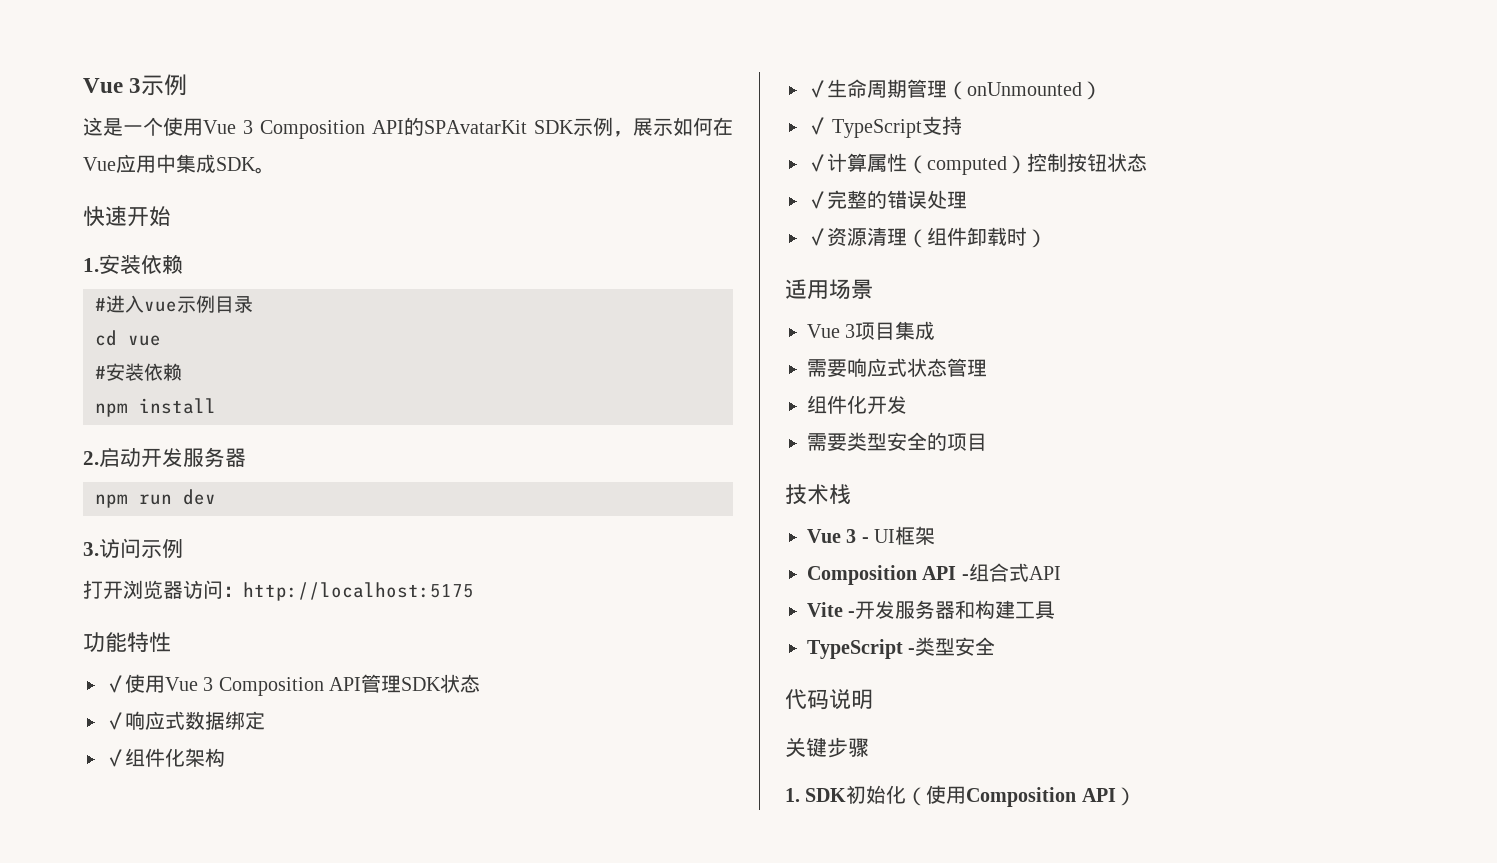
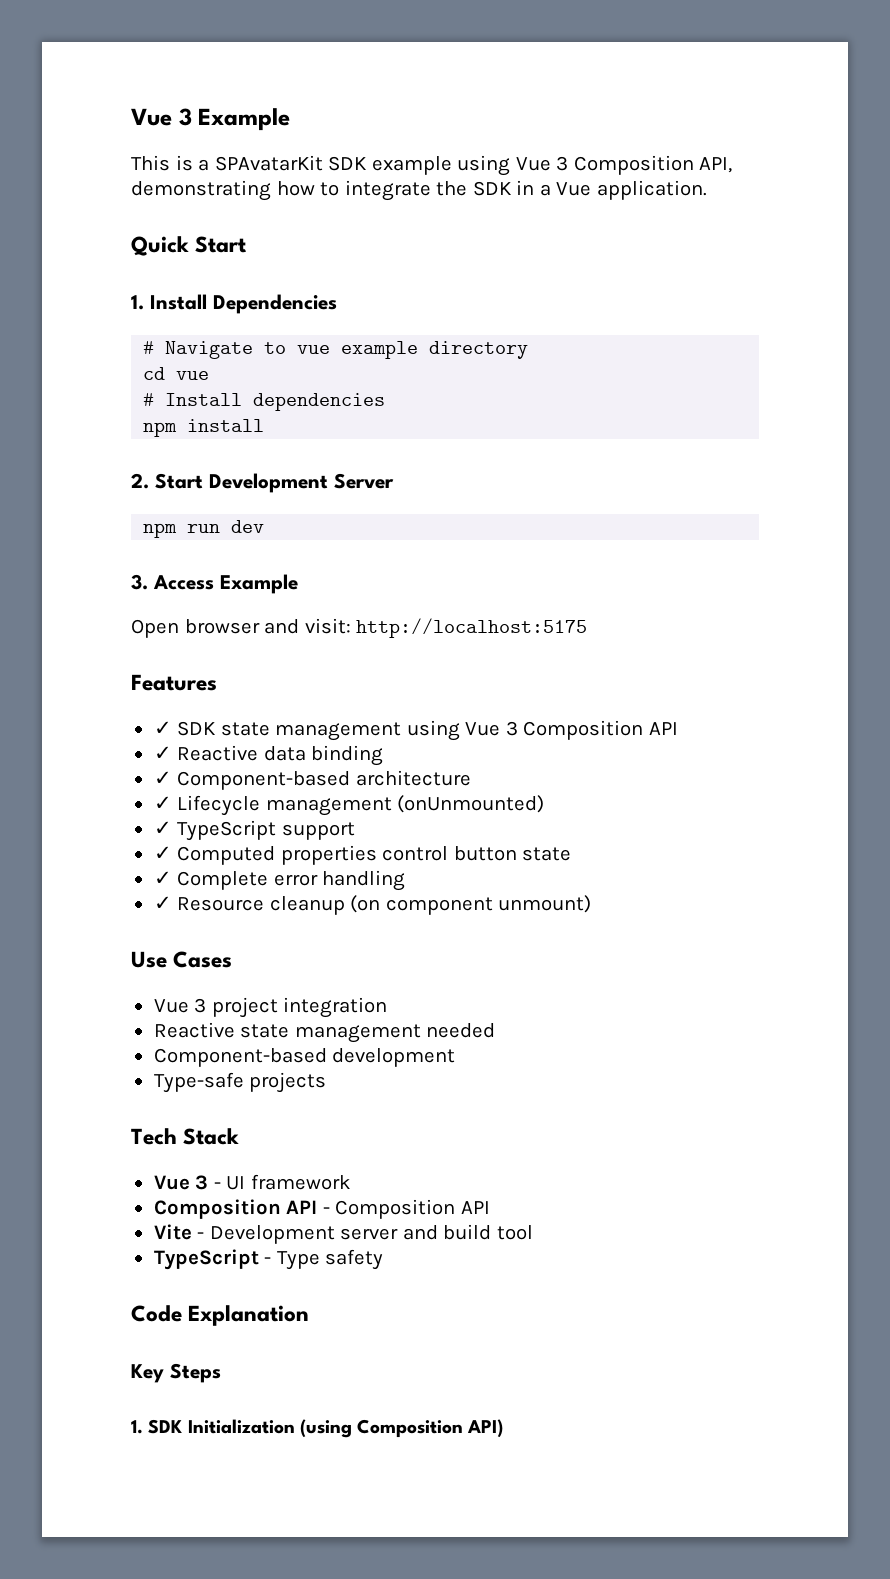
[83,74,188,96] [83,117,733,139] [83,154,275,174] [83,206,171,227] [83,254,183,274] [95,295,253,313] Vue 3示例 // 这是一个使用Vue 3 Composition API的SPAvatarKit SDK示例，展示如何在Vue应用中集成SDK。 // 快速开始 // 1.安装依赖 // #进入vue示例目录 -> [131,108,291,131] [131,155,733,176] [131,180,707,201] [131,236,247,256] [131,294,337,314] [143,341,529,359] Vue 3 Example // This is a SPAvatarKit SDK example using Vue 3 Composition API, demonstrating how to integrate the SDK in a Vue application. // Quick Start // 1. Install Dependencies // # Navigate to vue example directory
[106,363,182,381] 安装依赖 -> [165,393,386,411] Install dependencies
[99,447,246,468] 启动开发服务器 -> [155,473,394,493] Start Development Server
[99,538,183,559] [83,580,243,599] 访问示例 // 打开浏览器访问： -> [153,574,298,594] [131,618,351,638] Access Example // Open browser and visit:
[83,632,171,652] [105,674,481,696] [105,711,265,730] [105,748,225,767] [807,79,1102,100] 功能特性 // ✓使用Vue 3 Composition API管理SDK状态 // ✓响应式数据绑定 // ✓组件化架构 // ✓生命周期管理（onUnmounted） -> [131,674,217,691] [153,720,678,741] [153,745,384,766] [153,770,471,790] [153,795,545,816] Features // ✓ SDK state management using Vue 3 Composition API // ✓ Reactive data binding // ✓ Component-based architecture // ✓ Lifecycle management (onUnmounted)
[922,116,963,135] [807,153,1147,175] [807,190,967,209] [807,227,1047,248] [785,279,873,299] [807,321,936,340] [807,358,987,377] [807,395,907,414] [807,432,987,451] [785,484,851,505] 支持 // ✓计算属性（computed）控制按钮状态 // ✓完整的错误处理 // ✓资源清理（组件卸载时） // 适用场景 // Vue 3项目集成 // 需要响应式状态管理 // 组件化开发 // 需要类型安全的项目 // 技术栈 -> [281,822,355,840] [153,845,572,865] [153,870,406,891] [153,895,592,915] [131,951,233,968] [153,997,388,1018] [153,1022,496,1043] [153,1048,456,1067] [153,1072,327,1093] [131,1128,240,1145] support // ✓ Computed properties control button state // ✓ Complete error handling // ✓ Resource cleanup (on component unmount) // Use Cases // Vue 3 project integration // Reactive state management needed // Component-based development // Type-safe projects // Tech Stack
[895,526,936,545] 框架 -> [250,1174,351,1190] framework
[968,563,1029,582] 组合式 -> [335,1199,456,1219] Composition
[855,600,1056,619] [807,637,996,659] [785,689,873,710] [785,737,869,758] [785,785,1136,807] 开发服务器和构建工具 // TypeScript -类型安全 // 代码说明 // 关键步骤 // 1. SDK初始化（使用Composition API） -> [209,1224,533,1244] [153,1249,384,1270] [131,1305,310,1326] [131,1363,221,1383] [131,1419,504,1438] Development server and build tool // TypeScript - Type safety // Code Explanation // Key Steps // 1. SDK Initialization (using Composition API)

